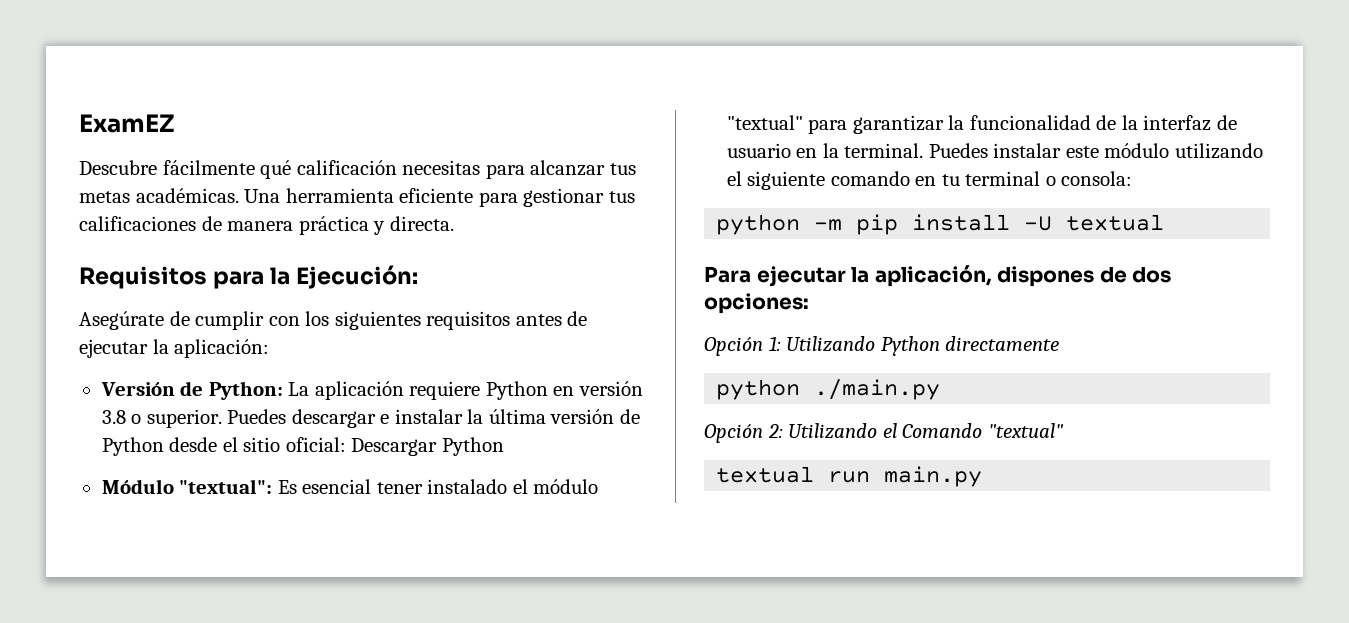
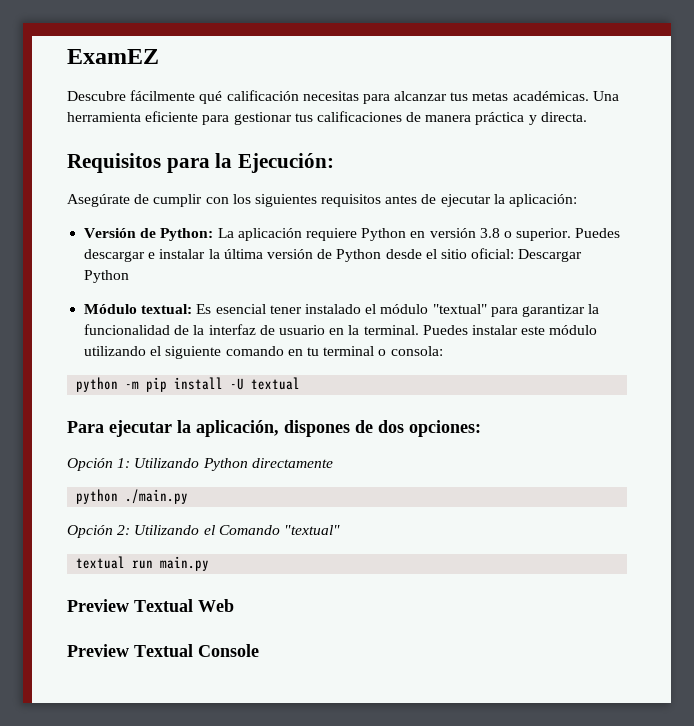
[179,479,273,494] "textual": -> [141,304,193,314] textual:
(983, 476) none -> [67,599,234,612] [67,644,259,657] // Preview Textual Web // Preview Textual Console

